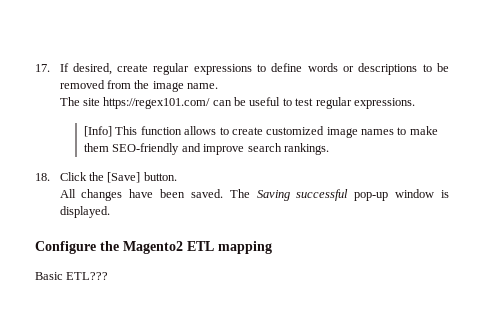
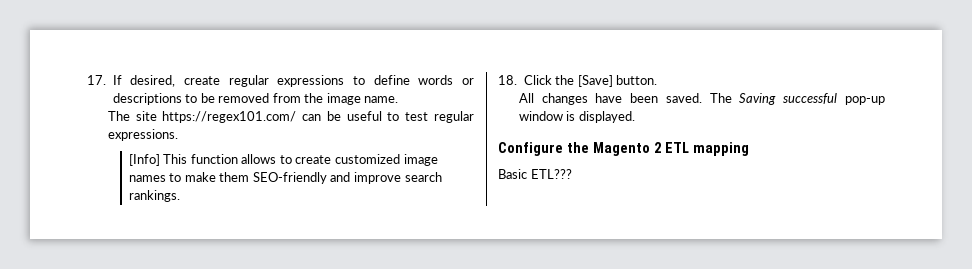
[123,241,183,254] Magento2 -> [592,142,661,156] Magento 2

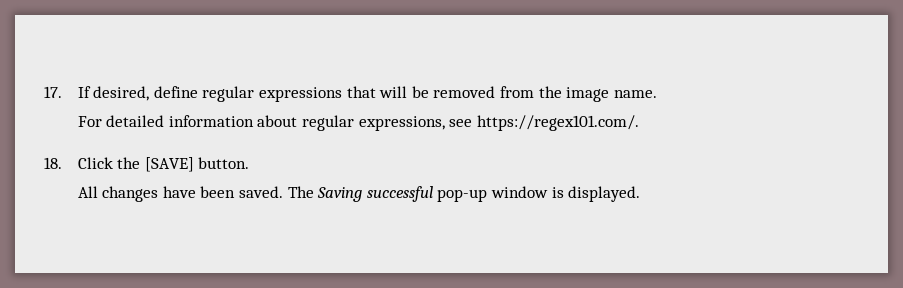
[183,76,220,85] create -> [153,86,198,98] define
[352,75,474,85] [112,93,198,105] to define words or descriptions to -> [346,86,408,98] that will
[107,111,475,123] [107,129,178,141] [128,154,438,166] [128,172,442,184] [128,190,180,202] The site https://regex101.com/ can be useful to test regular expressions. // [Info] This function allows to create customized image names to make them SEO-friendly and improve search rankings. -> [77,115,639,131] For detailed information about regular expressions, see https://regex101.com/.
[577,75,613,87] [Save] -> [144,157,194,172] [SAVE]
[498,142,749,156] [498,169,572,179] // Configure the Magento 2 ETL mapping // Basic ETL??? -> (641, 194) none

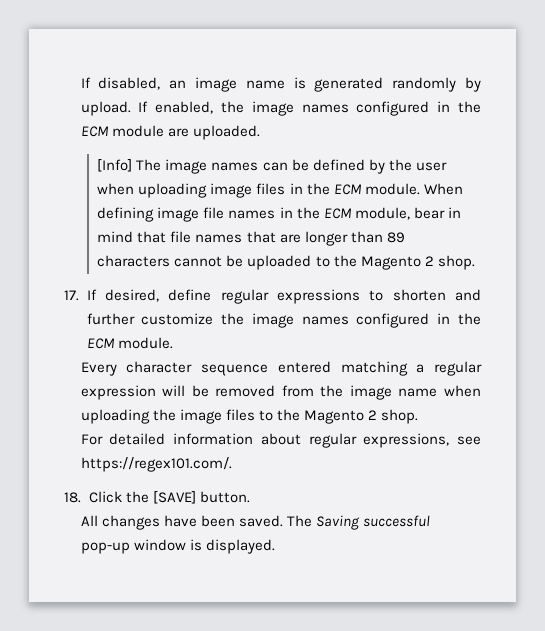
(44, 92) none -> [80,77,482,92] [80,101,482,116] [80,125,260,140] [97,159,447,174] [97,183,463,198] [97,207,461,222] [97,231,405,246] [97,255,475,270] If disabled, an image name is generated randomly by upload. If enabled, the image names configured in the ECM module are uploaded. // [Info] The image names can be defined by the user when uploading image files in the ECM module. When defining image file names in the ECM module, bear in mind that file names that are longer than 89 characters cannot be uploaded to the Magento 2 shop. //
[346,86,376,98] that -> [369,289,482,301] [86,313,481,328] [86,337,173,349] [80,361,483,376] [80,385,156,400] to shorten and further customize the image names configured in the ECM module. // Every character sequence entered matching a regular expression
[613,90,657,98] name. -> [398,385,482,397] [80,409,419,424] name when uploading the image files to the Magento 2 shop.

